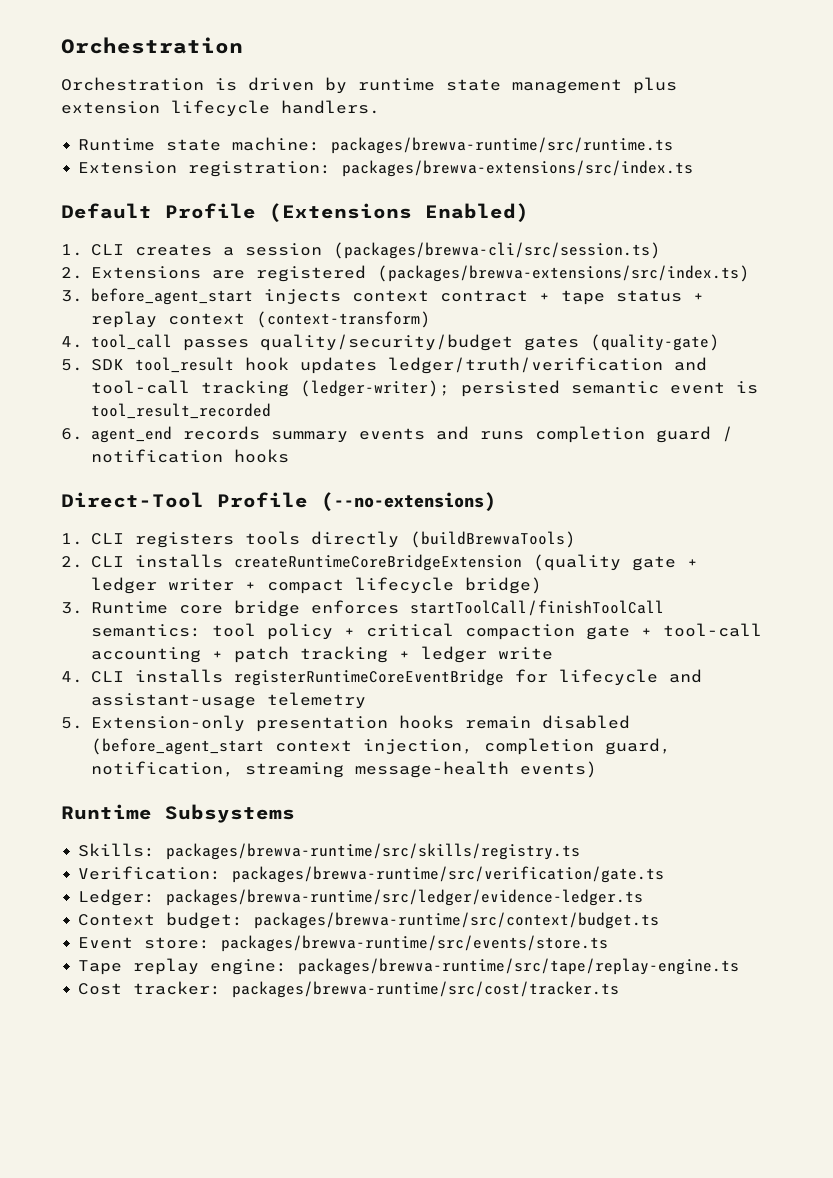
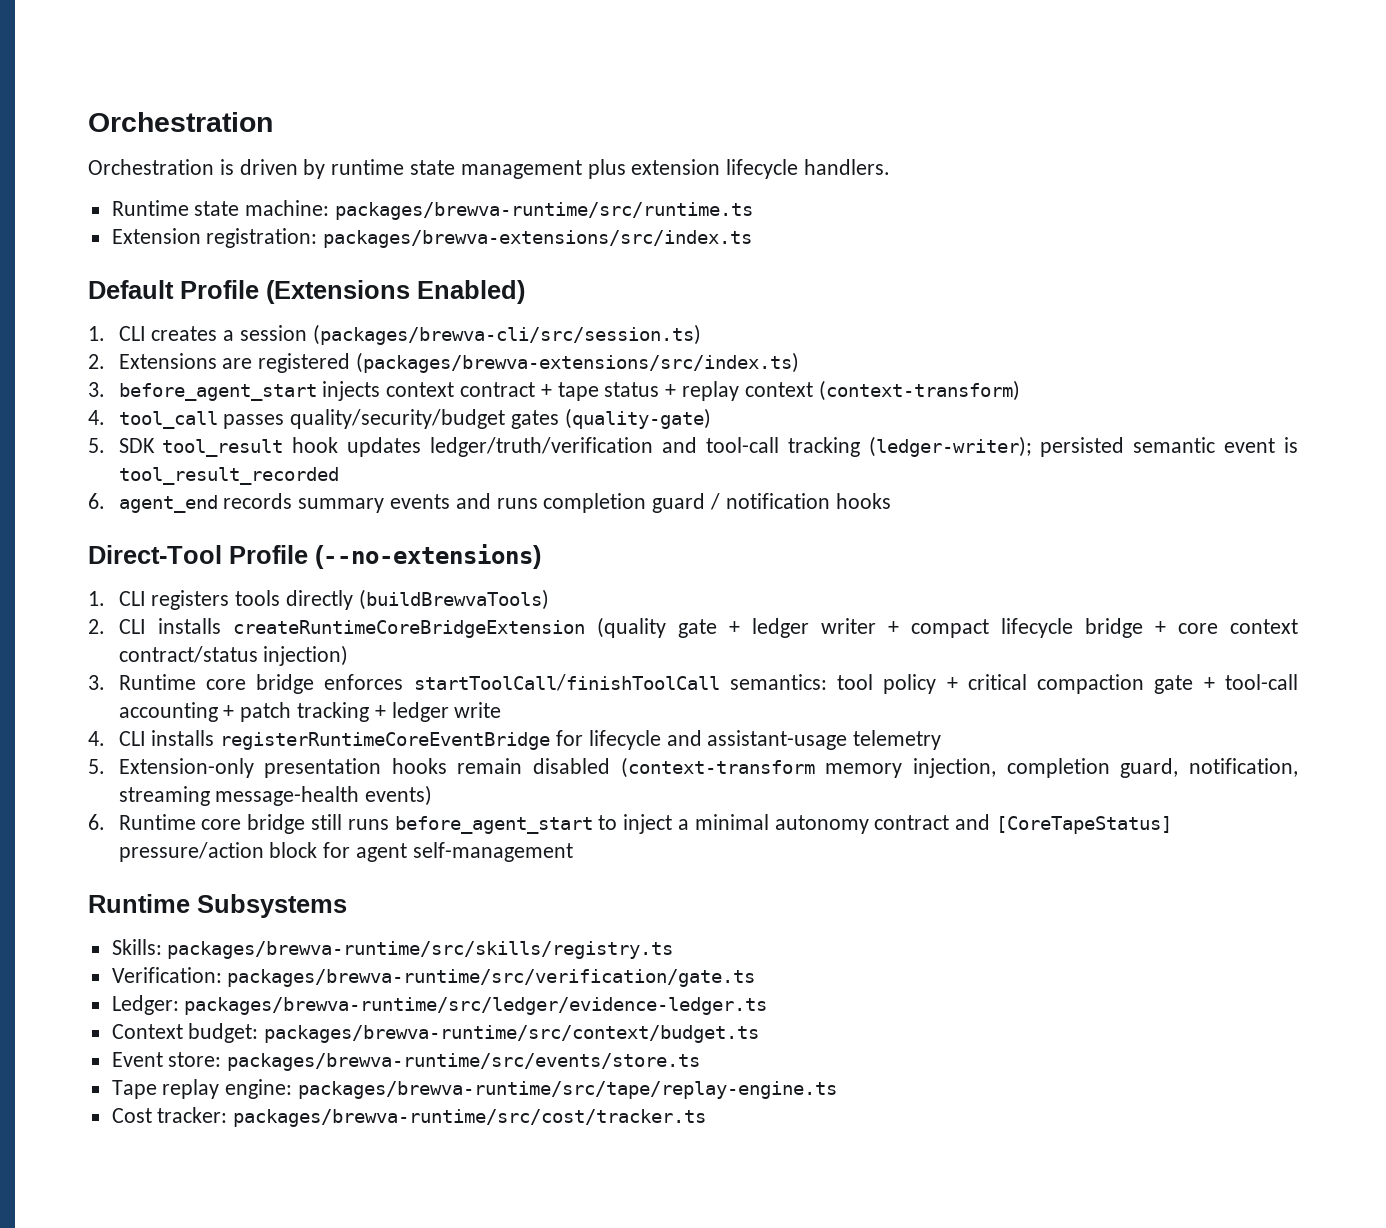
[464,577,542,594] bridge) -> [1084,618,1298,638] [118,645,349,666] bridge + core context contract/status injection)
[90,738,352,755] (before_agent_start context -> [620,757,903,778] (context-transform memory
(597, 769) none -> [88,814,1172,834] [118,842,573,862] // 6. Runtime core bridge still runs before_agent_start to inject a minimal autonomy contract and [CoreTapeStatus] pressure/action block for agent self-management

